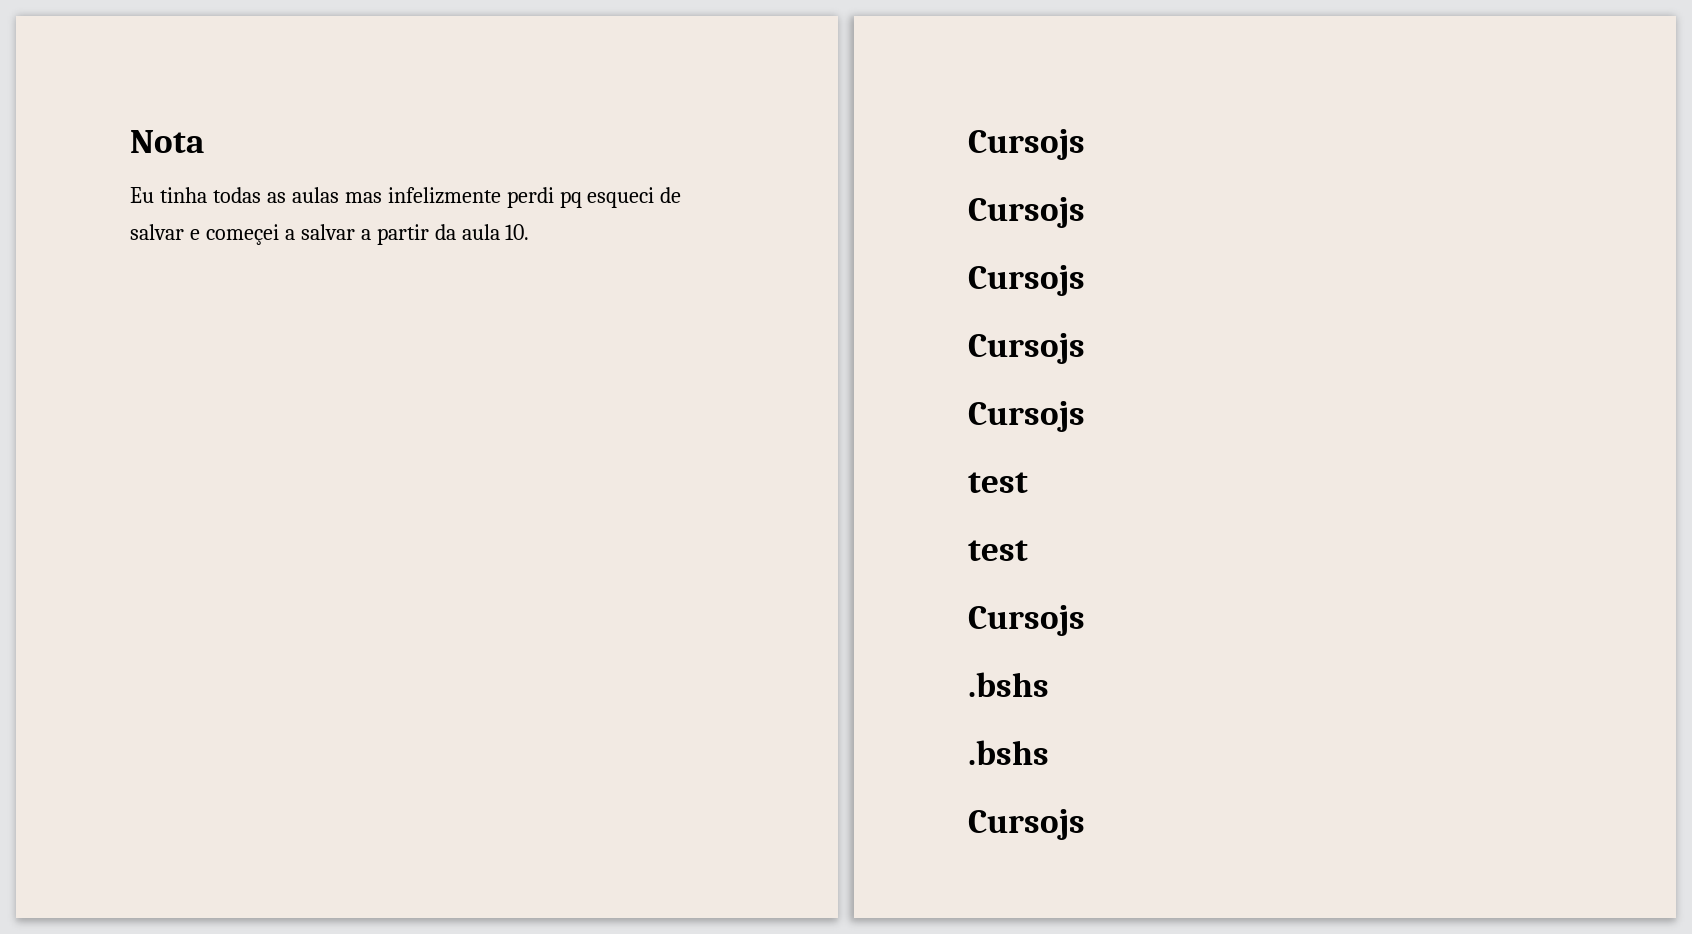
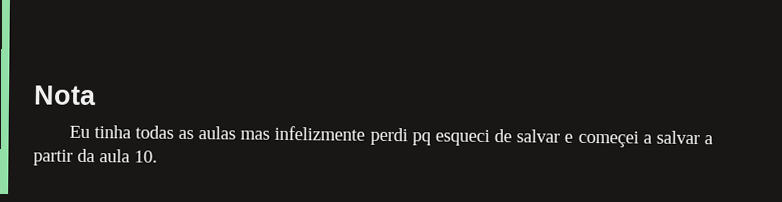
[968,129,1085,160] [968,197,1085,228] [968,265,1085,296] [968,333,1085,364] [968,401,1085,432] [968,472,1028,493] [968,540,1028,561] [968,605,1085,636] [968,672,1049,697] [968,740,1049,765] [968,809,1085,840] // Cursojs // Cursojs // Cursojs // Cursojs // Cursojs // test // test // Cursojs // .bshs // .bshs // Cursojs -> (158, 156) none

